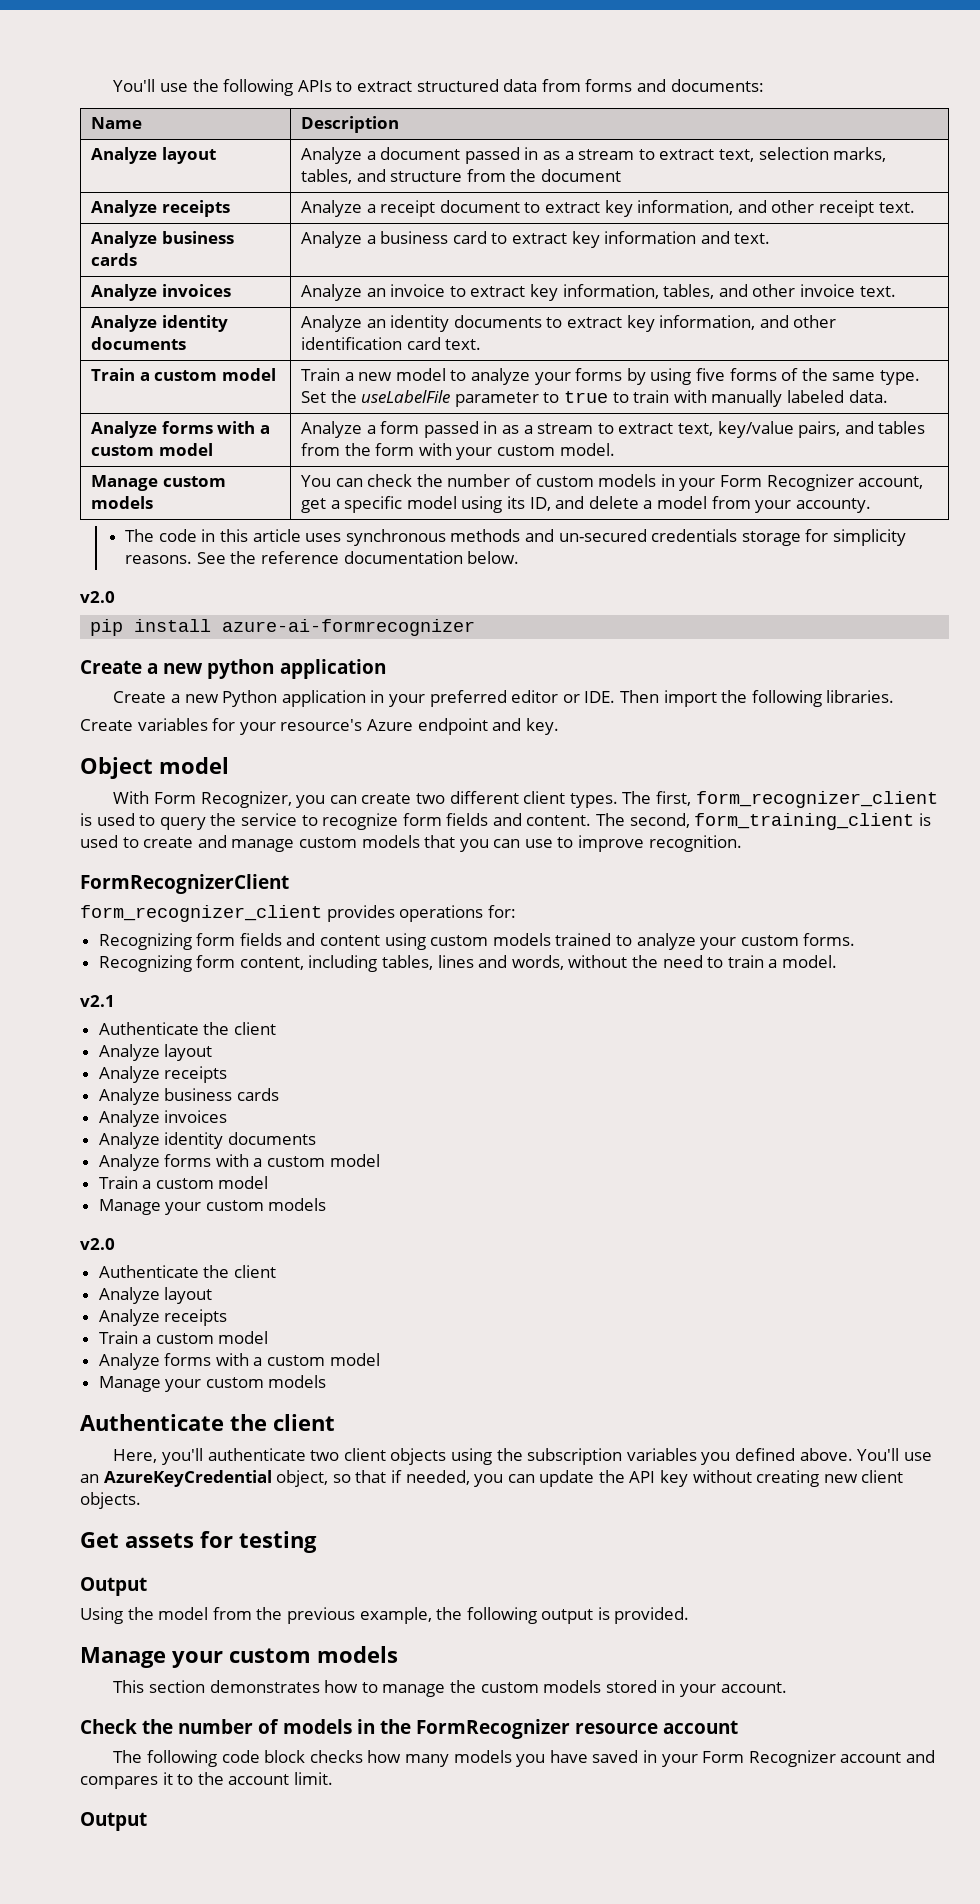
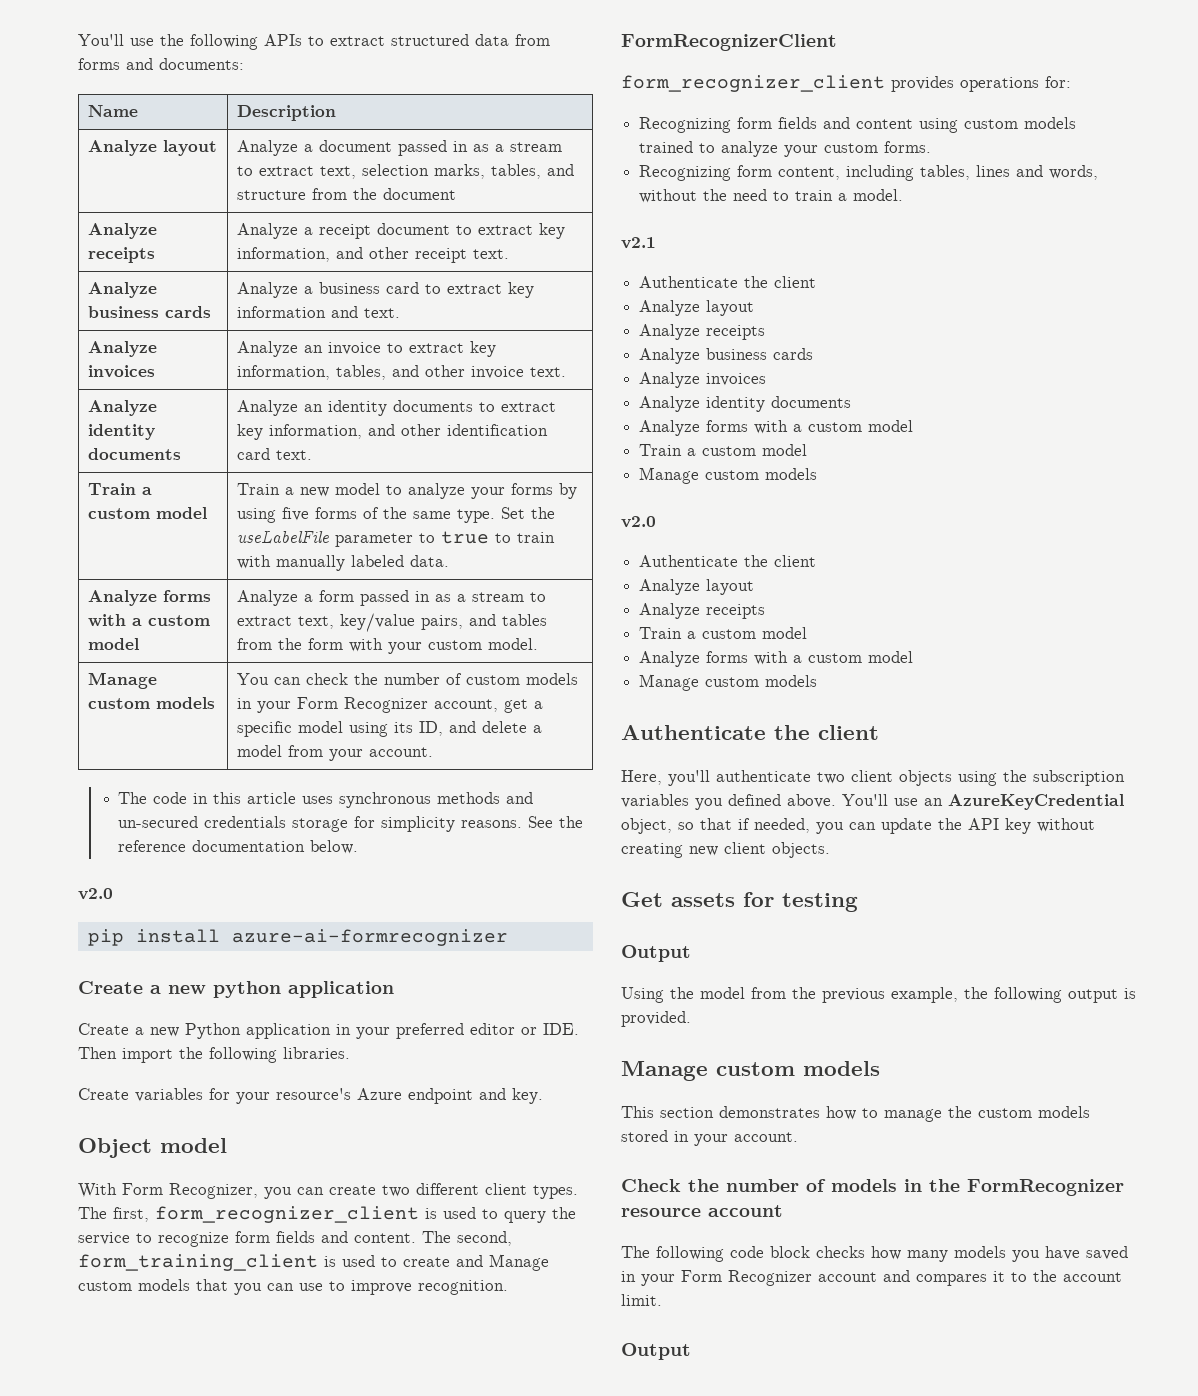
[795,498,871,513] accounty. -> [369,747,434,757] account.
[231,839,295,852] manage -> [489,1254,549,1271] Manage
[165,1202,202,1215] your -> (700, 475) none
[165,1379,202,1392] your -> (700, 682) none
[172,1651,223,1668] your -> (708, 1071) none

